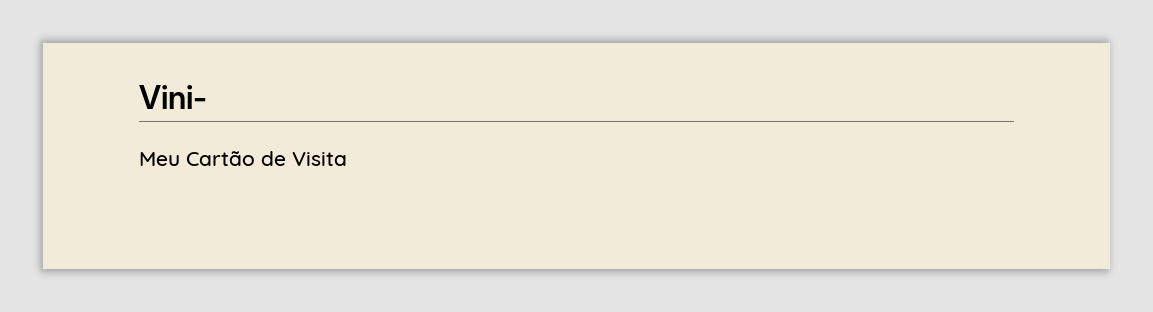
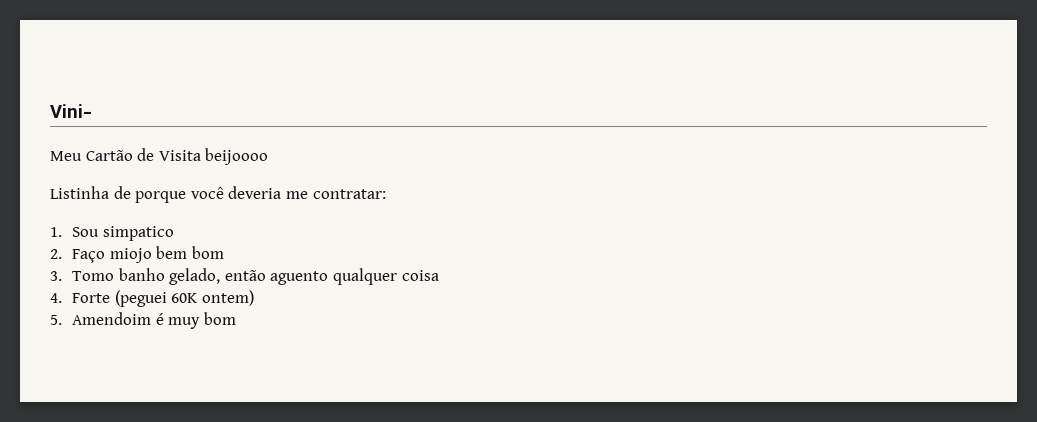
(347, 159) none -> [205,148,269,165] [50,186,386,203] [50,226,174,241] [50,246,224,263] [50,268,439,285] [50,290,254,307] [50,312,236,329] beijoooo // Listinha de porque você deveria me contratar: // 1. Sou simpatico // 2. Faço miojo bem bom // 3. Tomo banho gelado, então aguento qualquer coisa // 4. Forte (peguei 60K ontem) // 5. Amendoim é muy bom

